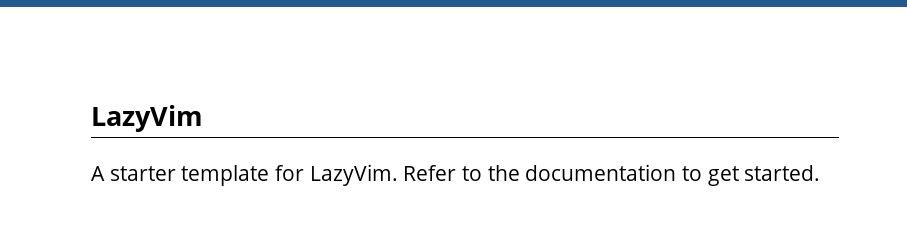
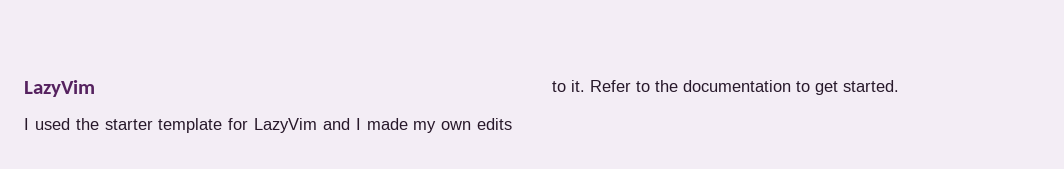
[91,164,398,186] A starter template for LazyVim. -> [24,118,512,133] [552,80,585,92] I used the starter template for LazyVim and I made my own edits to it.

